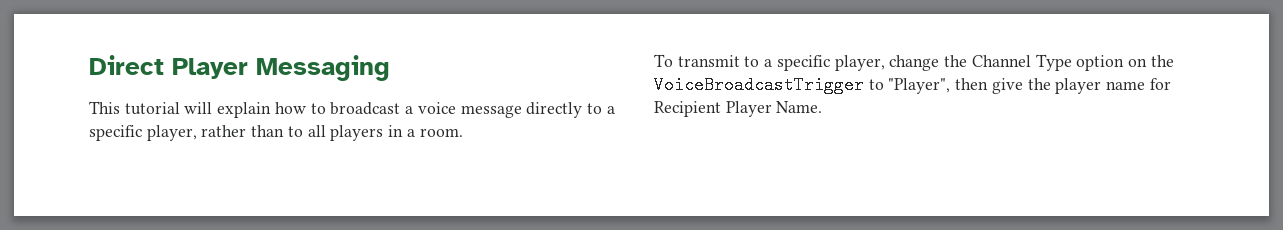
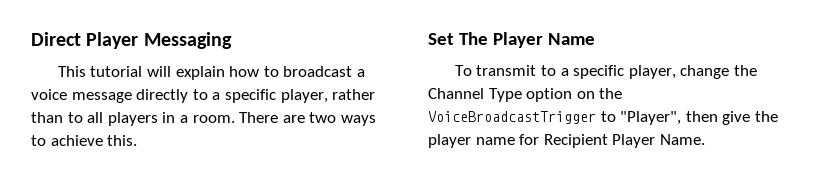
(463, 132) none -> [239,112,376,126] [31,135,138,146] [428,32,595,48] There are two ways to achieve this. // Set The Player Name

